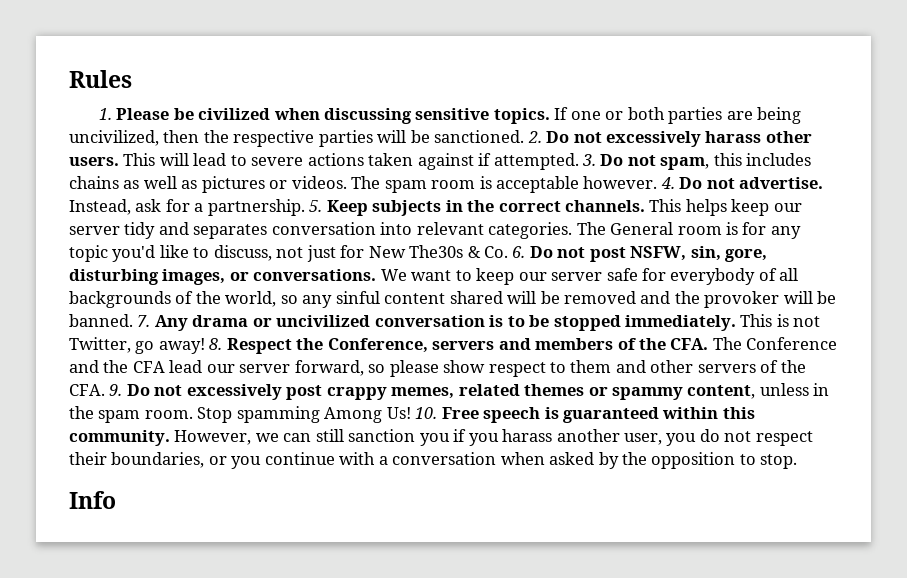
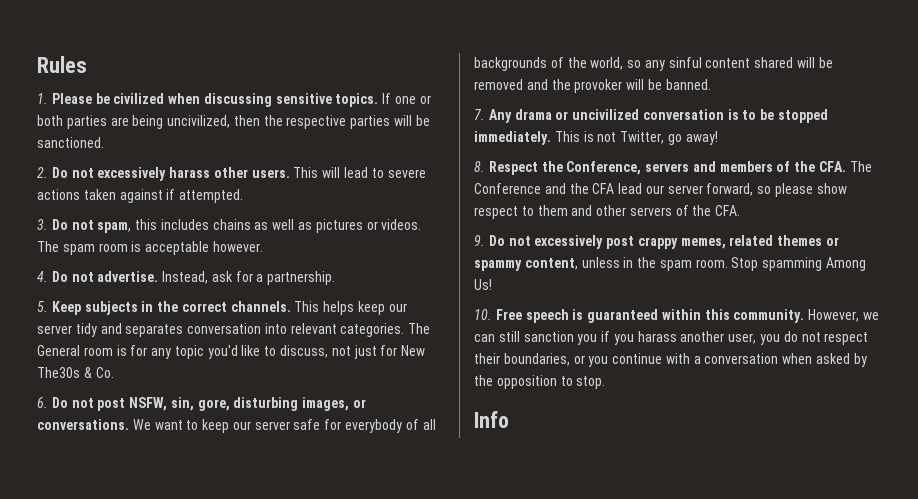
(525, 136) none -> (104, 142) //
(579, 161) none -> (244, 196) //
(658, 182) none -> (263, 246) //
(305, 207) none -> (336, 278) //
(509, 252) none -> (114, 372) //
(133, 320) none -> (711, 84) //
(205, 346) none -> (718, 138) //
(105, 390) none -> (741, 210) //
(411, 413) none -> (492, 284) //

